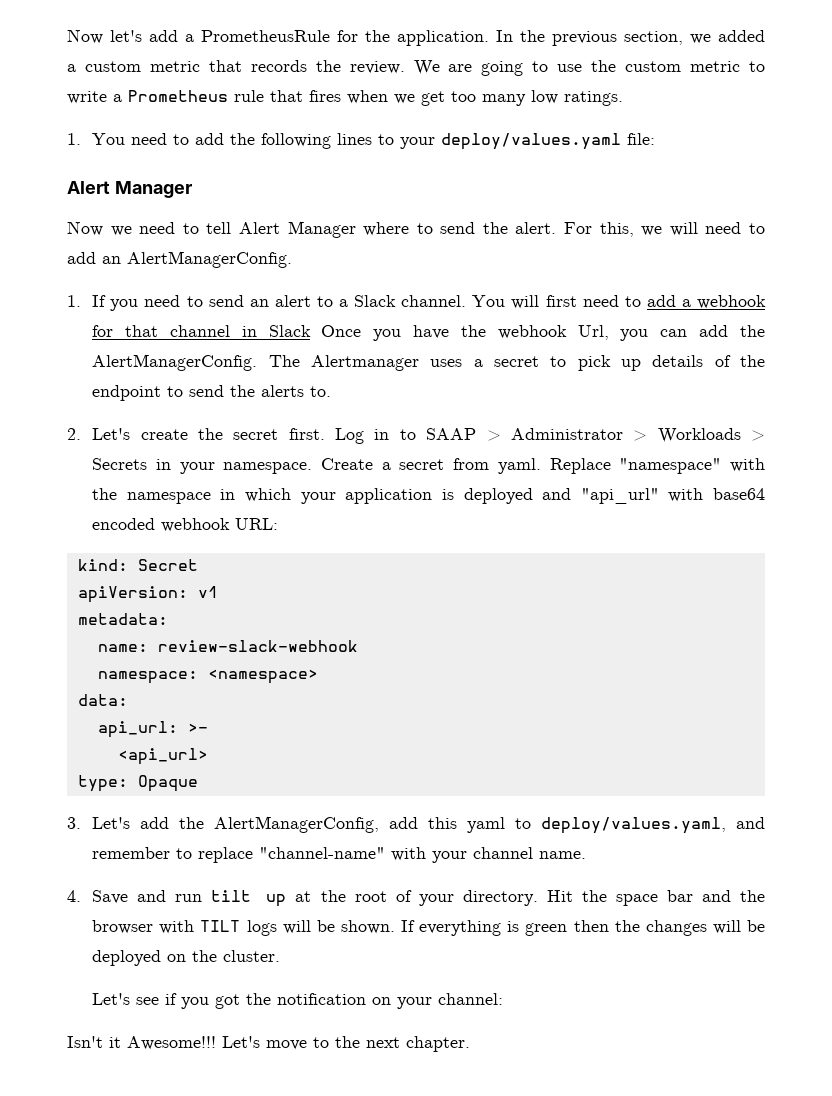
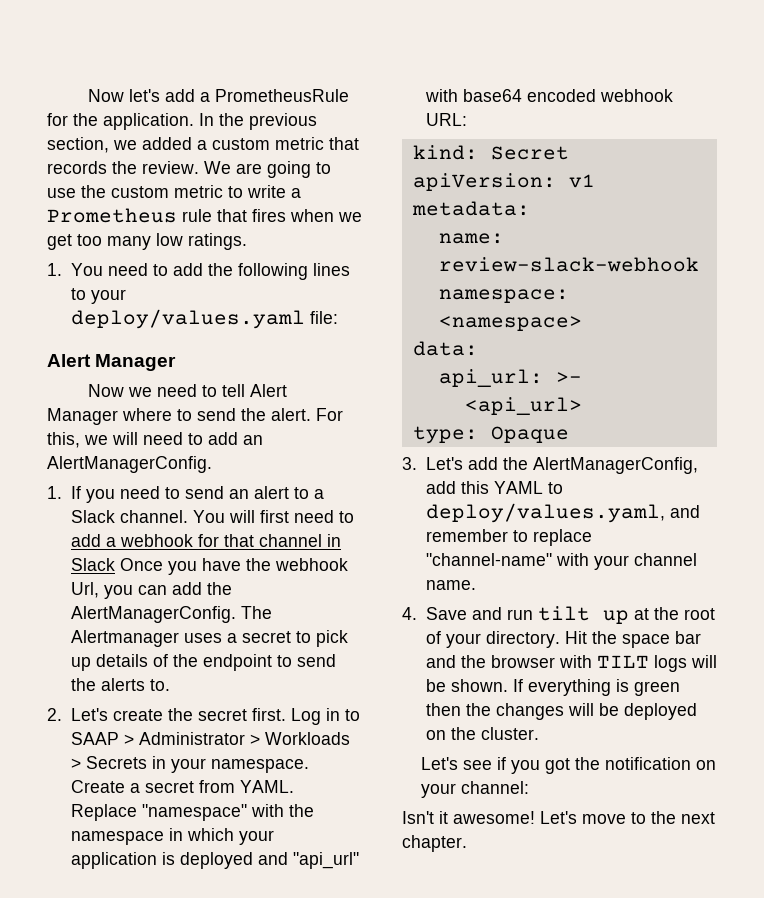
[497,458,541,474] yaml. -> [239,780,294,793] YAML.
[467,817,506,833] yaml -> [493,481,543,494] YAML
[127,1036,216,1050] Awesome!!! -> [453,811,535,824] awesome!

